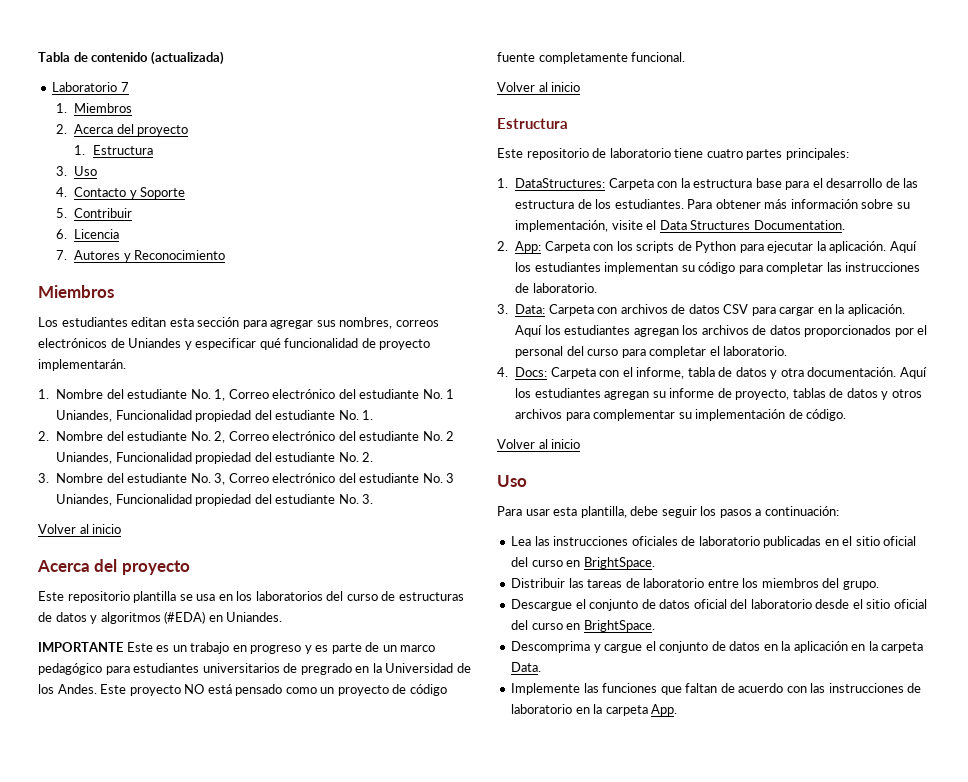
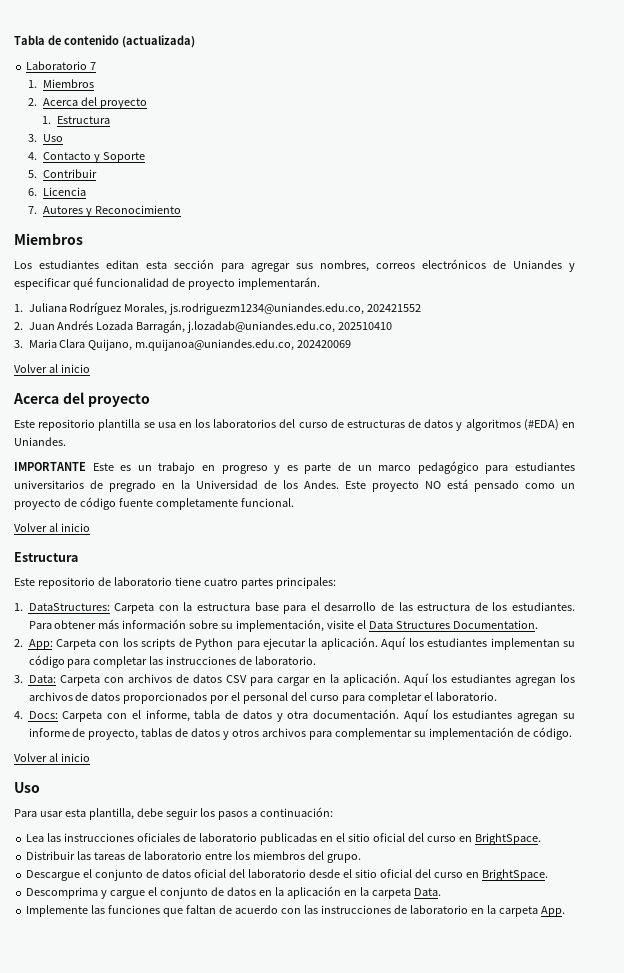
[56,389,455,401] [56,410,374,422] [38,431,455,443] [56,452,374,464] [38,473,455,485] [56,494,374,506] Nombre del estudiante No. 1, Correo electrónico del estudiante No. 1 Uniandes, Funcionalidad propiedad del estudiante No. 1. // 2. Nombre del estudiante No. 2, Correo electrónico del estudiante No. 2 Uniandes, Funcionalidad propiedad del estudiante No. 2. // 3. Nombre del estudiante No. 3, Correo electrónico del estudiante No. 3 Uniandes, Funcionalidad propiedad del estudiante No. 3. -> [28,302,422,315] [14,320,393,333] [14,339,352,351] Juliana Rodríguez Morales, js.rodriguezm1234@uniandes.edu.co, 202421552 // 2. Juan Andrés Lozada Barragán, j.lozadab@uniandes.edu.co, 202510410 // 3. Maria Clara Quijano, m.quijanoa@uniandes.edu.co, 202420069

